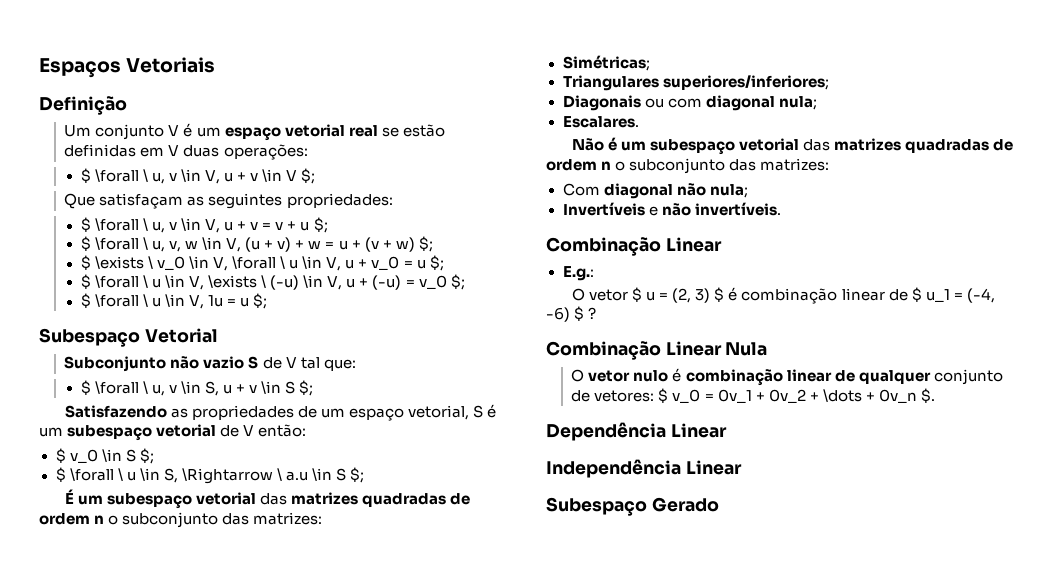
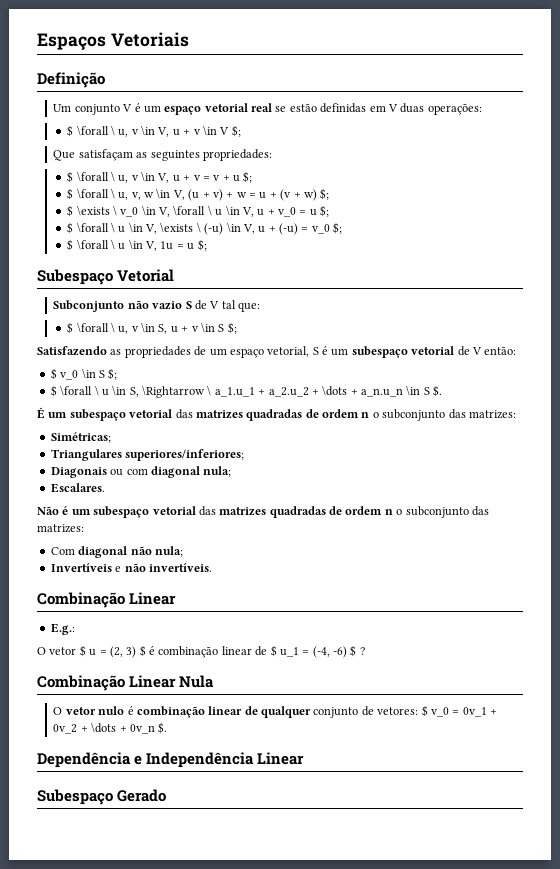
[285,467,365,483] a.u \in S $; -> [214,385,443,397] a_1.u_1 + a_2.u_2 + \dots + a_n.u_n \in S $.
[670,423,727,438] Linear // -> [134,755,143,765] e

